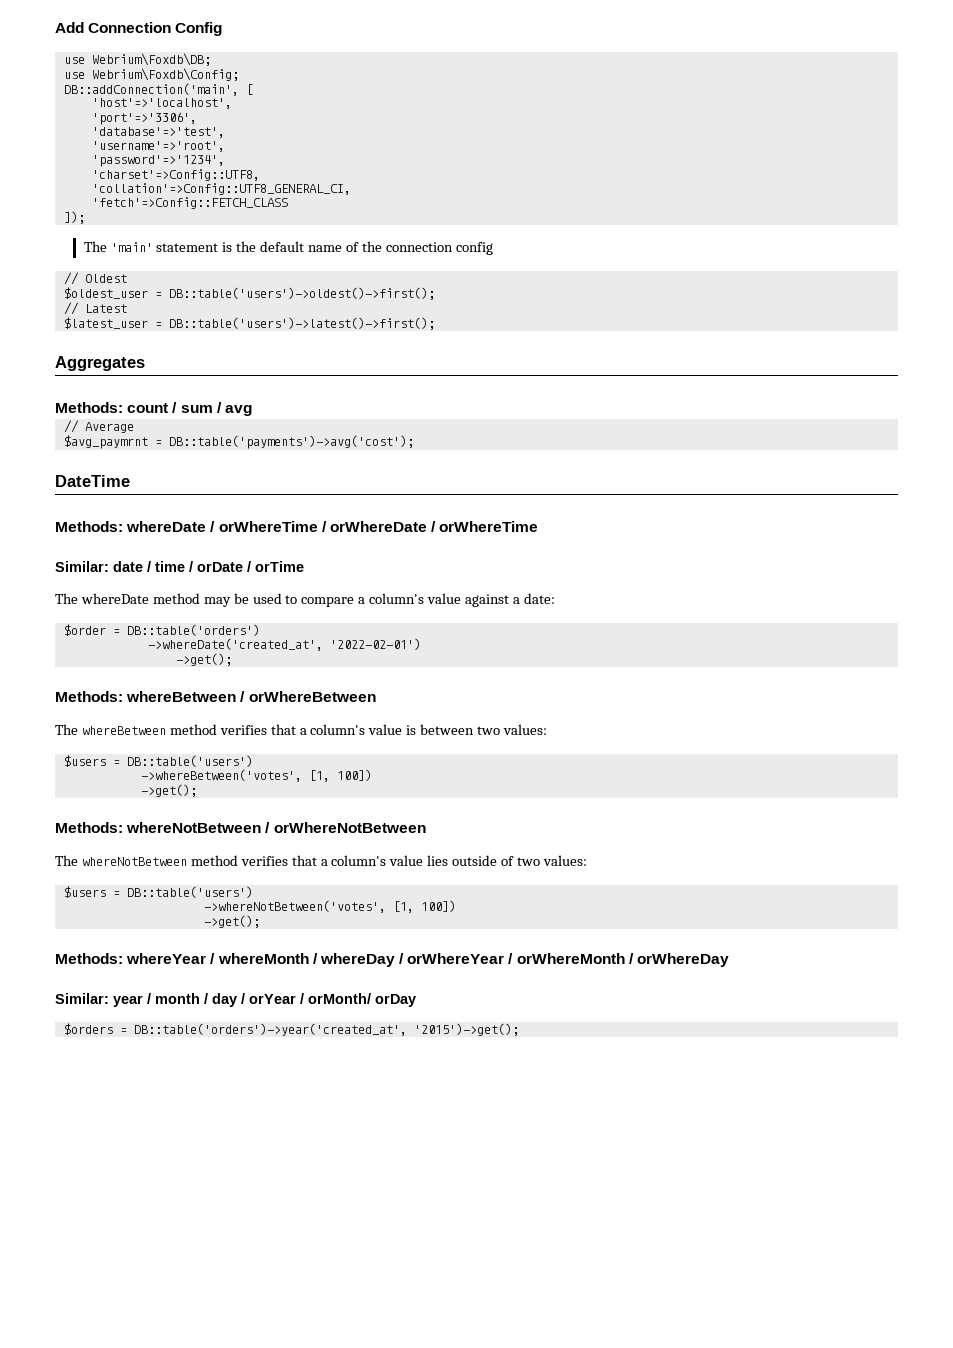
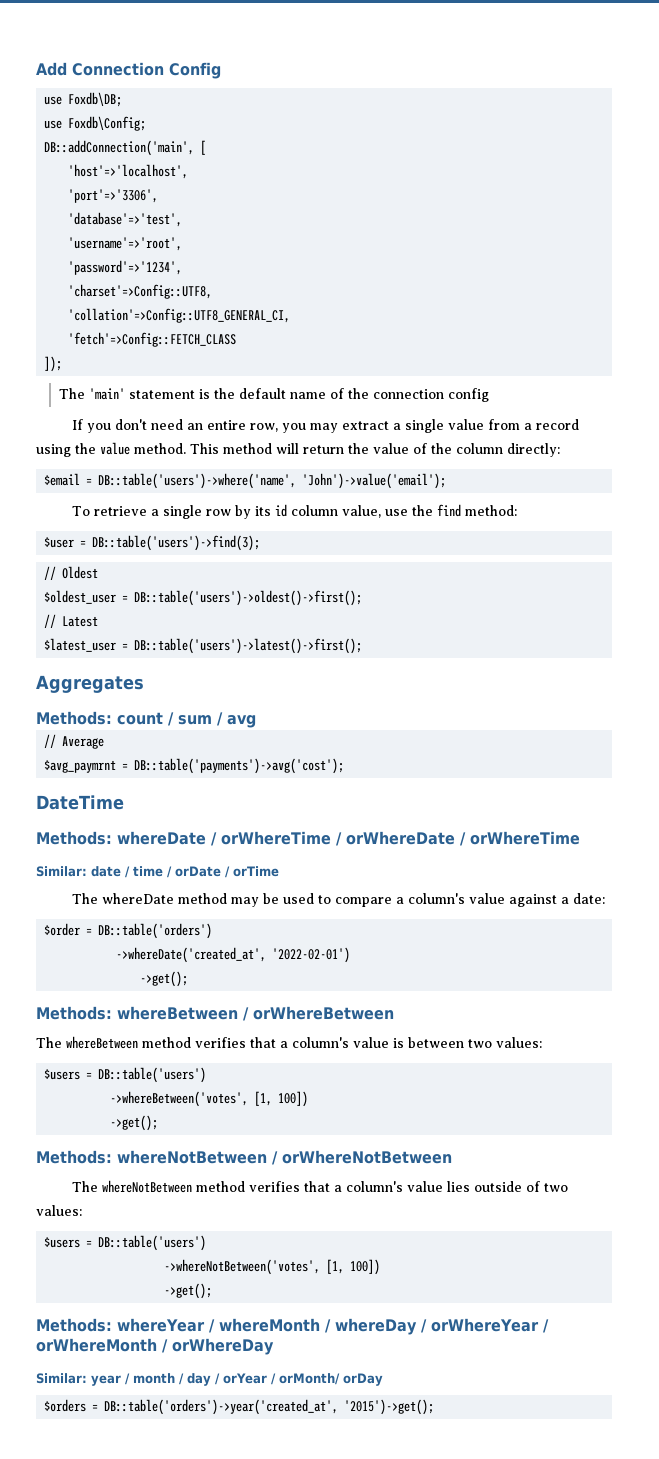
[91,53,211,66] [63,68,239,81] Webrium\Foxdb\DB; // use Webrium\Foxdb\Config; -> [68,92,123,107] [44,116,147,131] Foxdb\DB; // use Foxdb\Config;
(493, 248) none -> [71,419,579,433] [36,442,560,457] [44,473,447,489] [71,504,517,519] [44,535,261,551] // If you don't need an entire row, you may extract a single value from a record using the value method. This method will return the value of the column directly: // $email = DB::table('users')->where('name', 'John')->value('email'); // To retrieve a single row by its id column value, use the find method: // $user = DB::table('users')->find(3);

